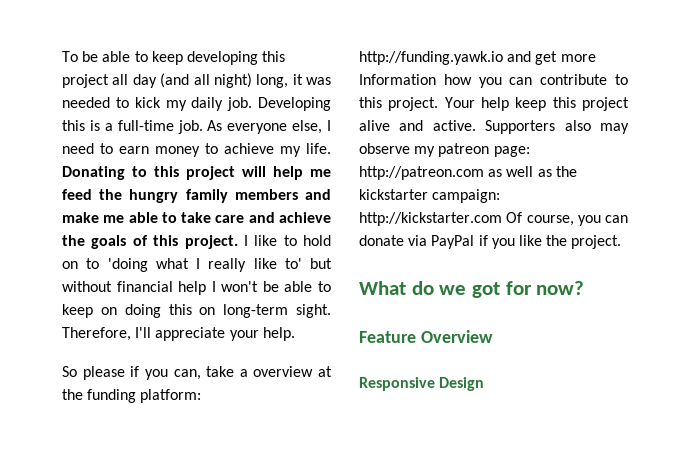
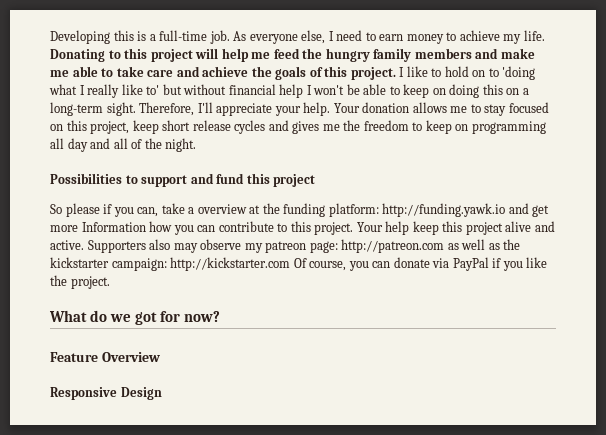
[62,51,286,65] [62,73,331,88] [62,97,253,111] To be able to keep developing this project all day (and all night) long, it was needed to kick my daily job. -> (50, 37) none
(216, 311) none -> [522,88,529,95] a
(295, 334) none -> [333,102,549,116] [50,120,546,134] [50,138,197,152] [50,173,316,187] Your donation allows me to stay focused on this project, keep short release cycles and gives me the freedom to keep on programming all day and all of the night. // Possibilities to support and fund this project

